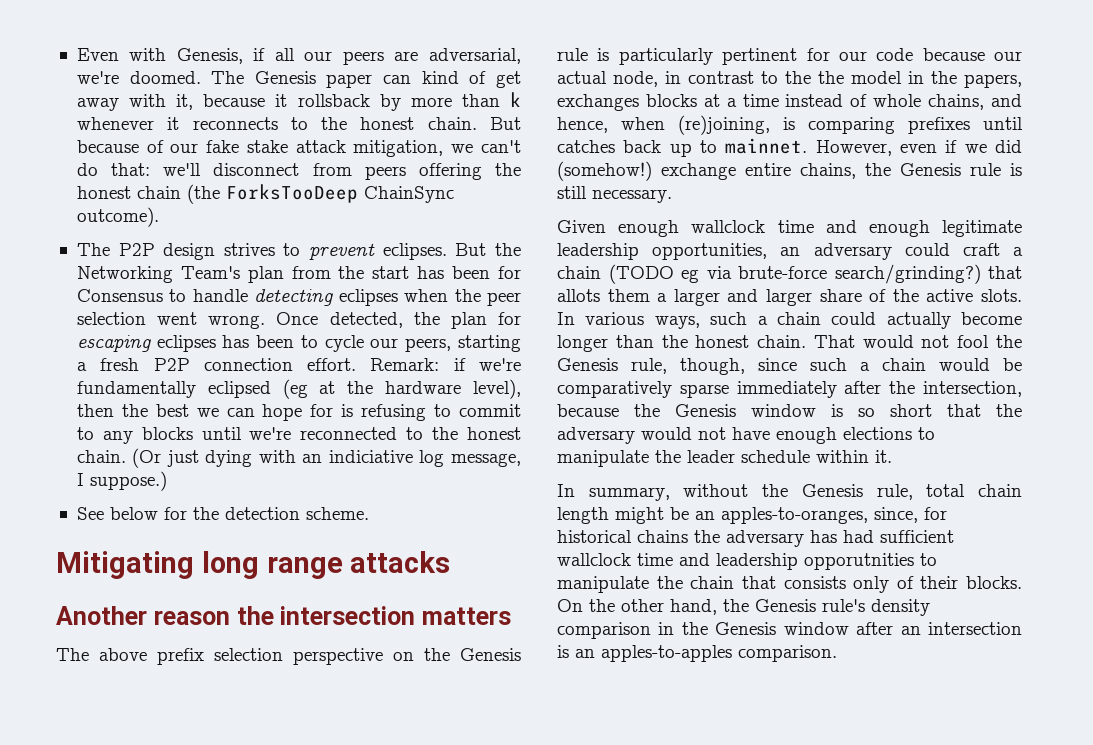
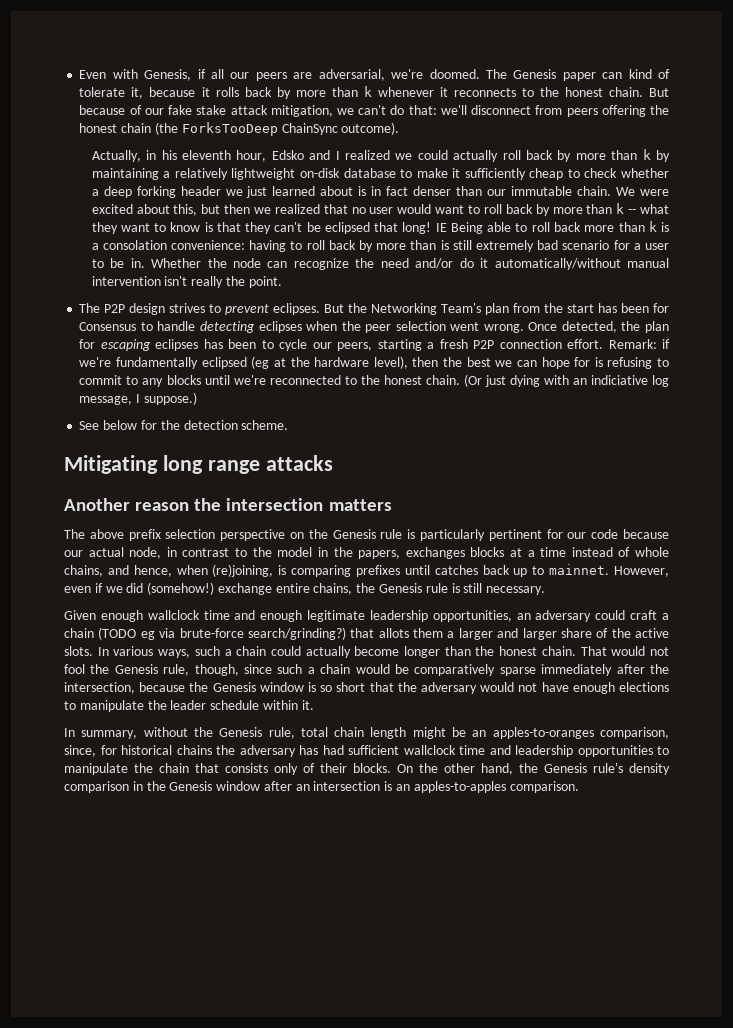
[495,71,521,88] [76,94,167,111] get away with -> [79,87,126,97] tolerate
[297,94,370,107] rollsback -> [215,87,272,97] rolls back
(159, 217) none -> [91,149,670,162] [91,168,669,180] [91,186,669,198] [91,203,670,216] [91,221,669,234] [91,240,669,252] [91,258,669,270] [91,276,282,288] // Actually, in his eleventh hour, Edsko and I realized we could actually roll back by more than k by maintaining a relatively lightweight on-disk database to make it sufficiently cheap to check whether a deep forking header we just learned about is in fact denser than our immutable chain. We were excited about this, but then we realized that no user would want to roll back by more than k -- what they want to know is that they can't be eclipsed that long! IE Being able to roll back more than k is a consolation convenience: having to roll back by more than is still extremely bad scenario for a user to be in. Whether the node can recognize the need and/or do it automatically/without manual intervention isn't really the point.
[818,71,844,84] the -> (272, 552) none
[721,507,868,524] apples-to-oranges, -> [492,727,670,739] apples-to-oranges comparison,
[804,553,914,570] opporutnities -> [577,745,653,757] opportunities

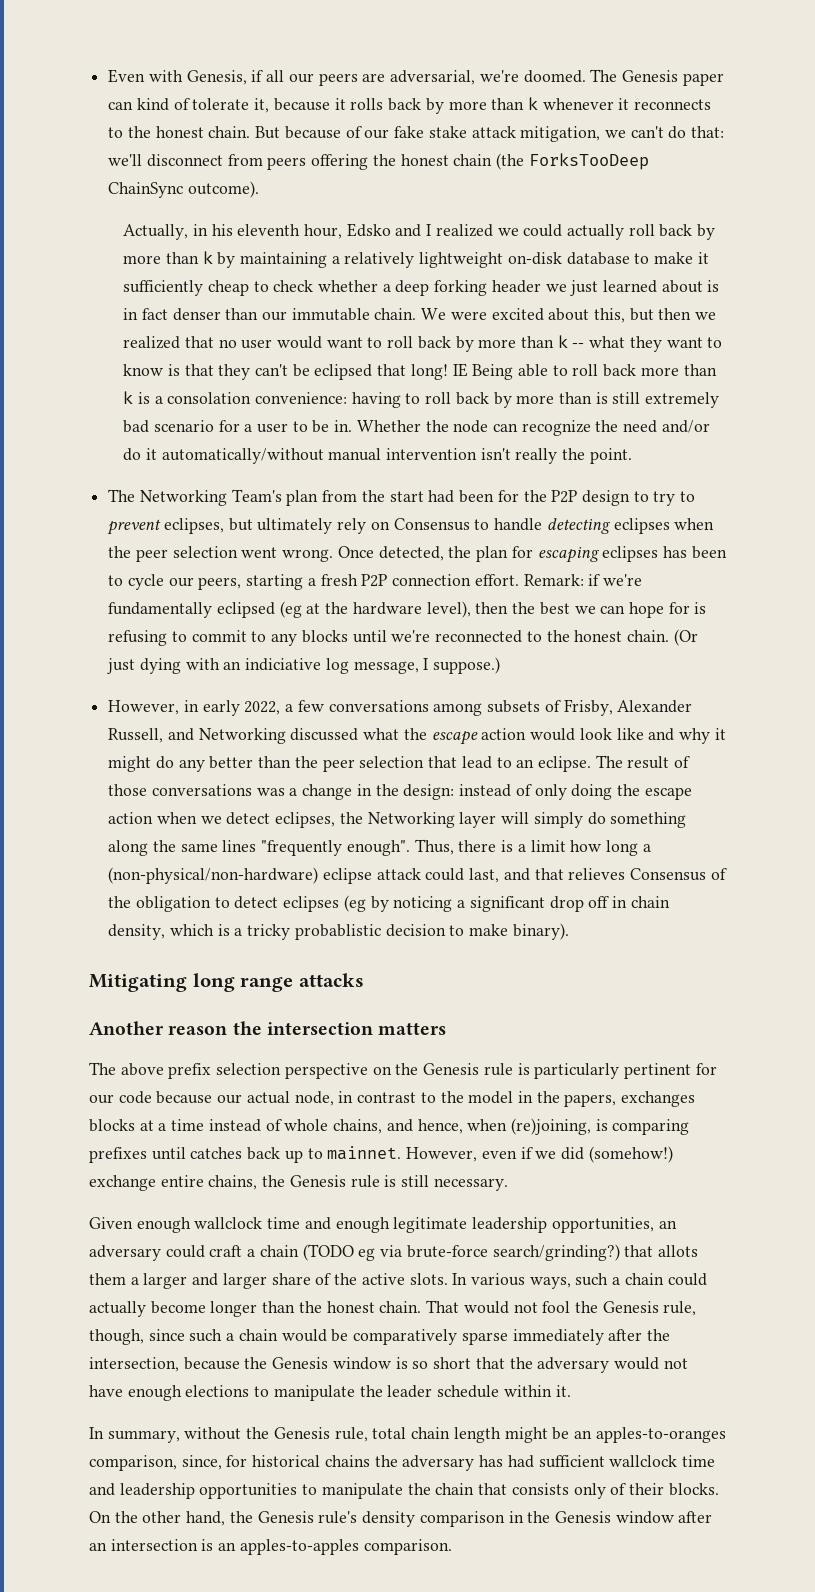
[104,303,368,315] P2P design strives to prevent eclipses. But the -> (136, 495) none
[598,303,618,313] has -> [428,490,455,503] had
(670, 308) none -> [523,490,696,506] [107,518,390,535] the P2P design to try to prevent eclipses, but ultimately rely on
[79,420,289,430] See below for the detection scheme. -> [108,699,693,716] [108,728,726,745] [108,755,691,772] [108,784,692,800] [108,812,687,828] [108,839,651,856] [108,867,727,884] [108,895,670,912] [108,923,569,940] However, in early 2022, a few conversations among subsets of Frisby, Alexander Russell, and Networking discussed what the escape action would look like and why it might do any better than the peer selection that lead to an eclipse. The result of those conversations was a change in the design: instead of only doing the escape action when we detect eclipses, the Networking layer will simply do something along the same lines "frequently enough". Thus, there is a limit how long a (non-physical/non-hardware) eclipse attack could last, and that relieves Consensus of the obligation to detect eclipses (eg by noticing a significant drop off in chain density, which is a tricky probablistic decision to make binary).

